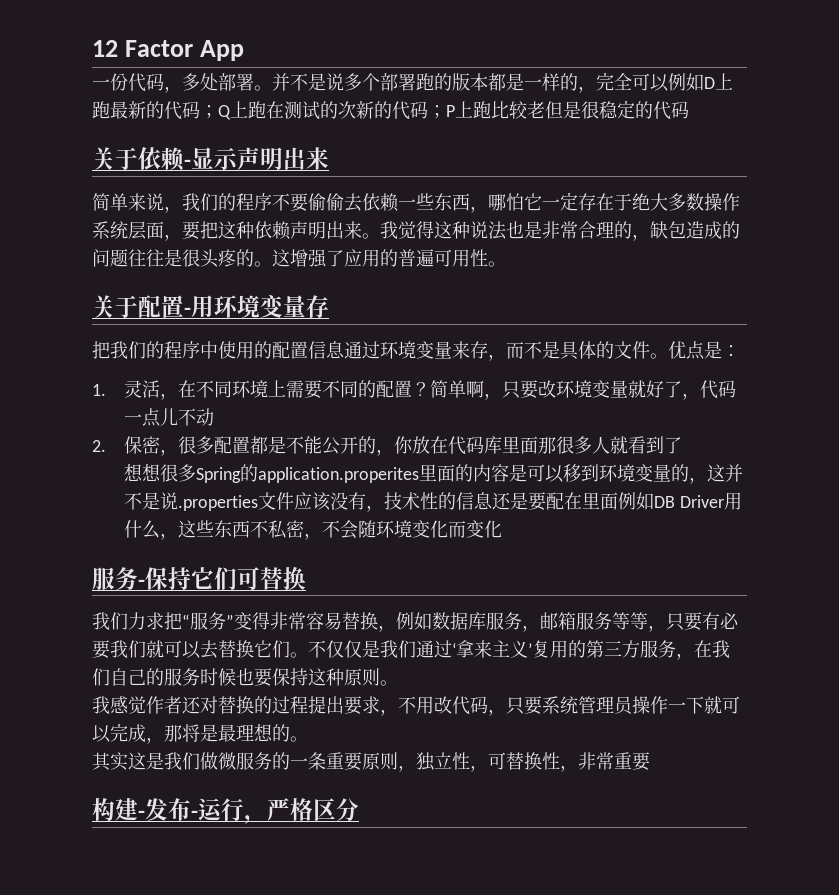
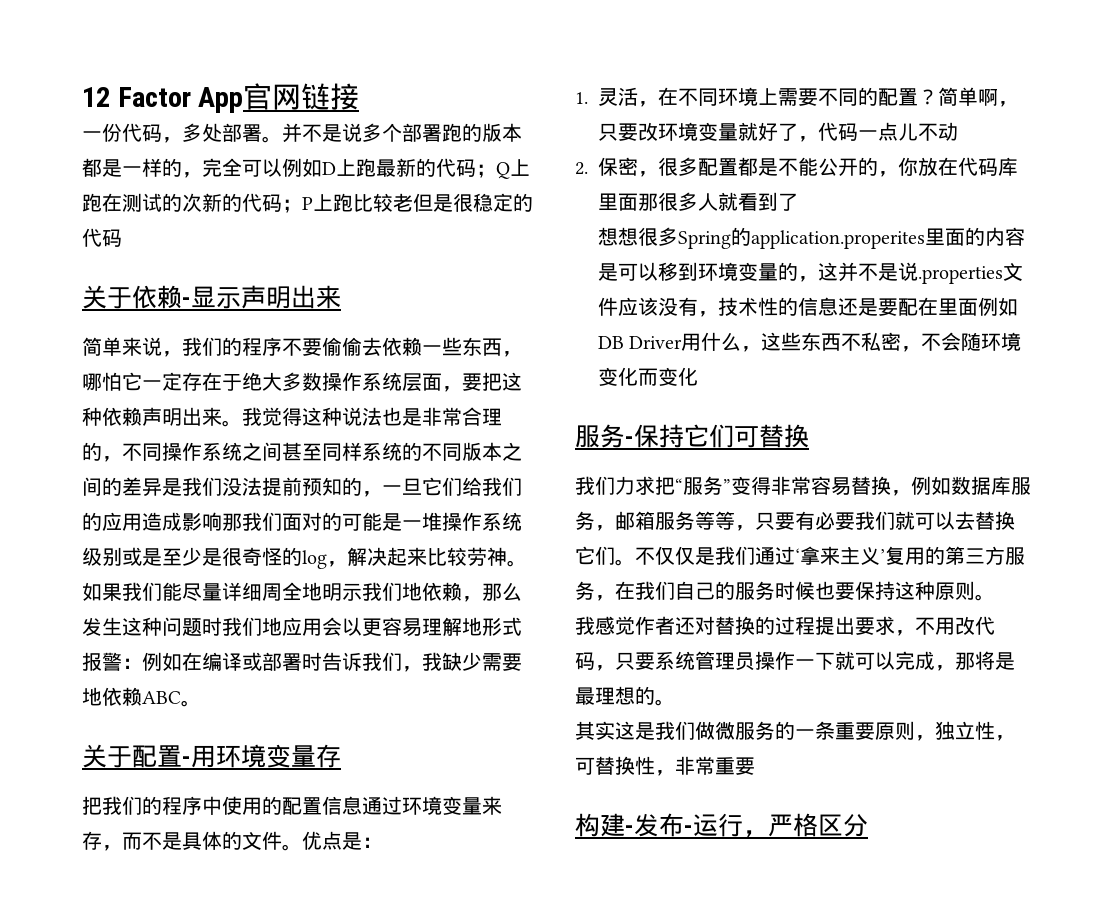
(244, 50) none -> [243,83,360,110] 官网链接
[650,221,740,239] [92,249,488,268] 缺包造成的问题往往是很头疼的。这增强了应用的普遍可用性 -> [122,442,522,461] [82,477,522,497] [82,512,522,531] [82,547,527,569] [82,582,522,602] [82,617,522,637] [82,652,522,672] [82,687,181,706] 不同操作系统之间甚至同样系统的不同版本之间的差异是我们没法提前预知的，一旦它们给我们的应用造成影响那我们面对的可能是一堆操作系统级别或是至少是很奇怪的log，解决起来比较劳神。如果我们能尽量详细周全地明示我们地依赖，那么发生这种问题时我们地应用会以更容易理解地形式报警：例如在编译或部署时告诉我们，我缺少需要地依赖ABC

